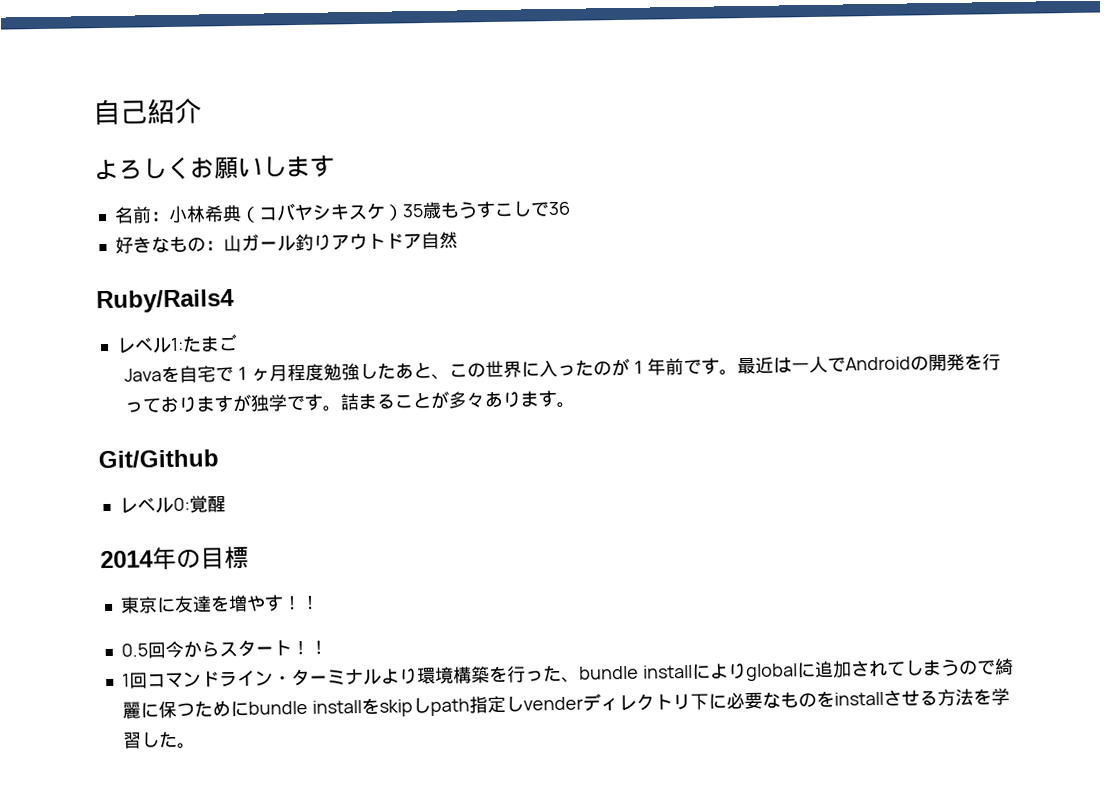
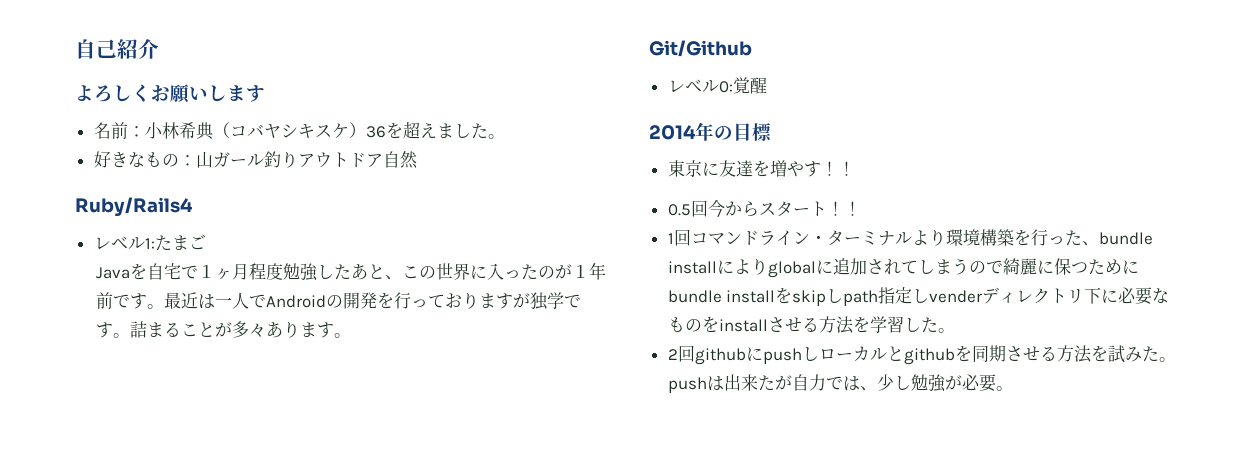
[401,200,571,220] 35歳もうすこしで36 -> [365,121,505,139] 36を超えました。
(196, 745) none -> [667,345,1176,365] [667,374,1013,393] // 2回githubにpushしローカルとgithubを同期させる方法を試みた。pushは出来たが自力では、少し勉強が必要。

